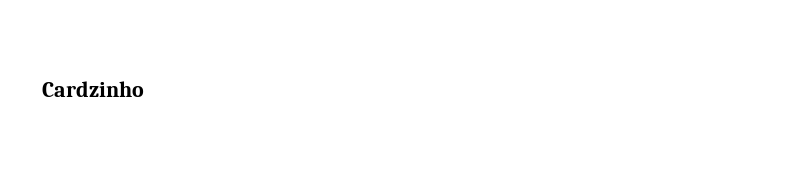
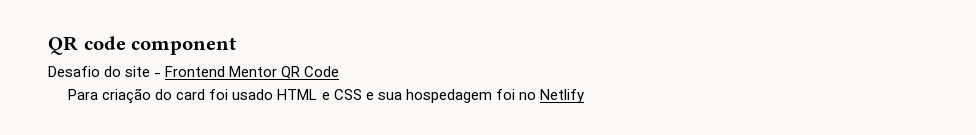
[42,81,144,97] Cardzinho -> [48,36,237,55] [48,66,340,79] [68,88,584,104] QR code component // Desafio do site - Frontend Mentor QR Code // Para criação do card foi usado HTML e CSS e sua hospedagem foi no Netlify

